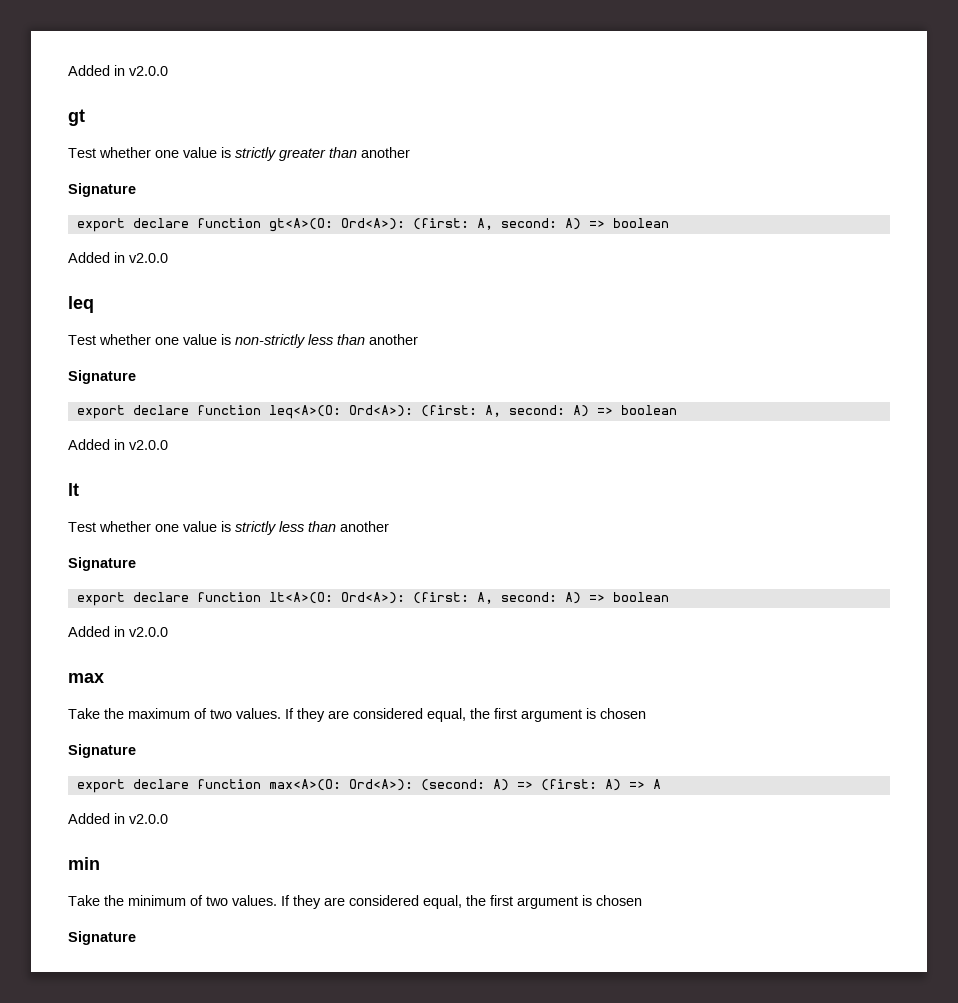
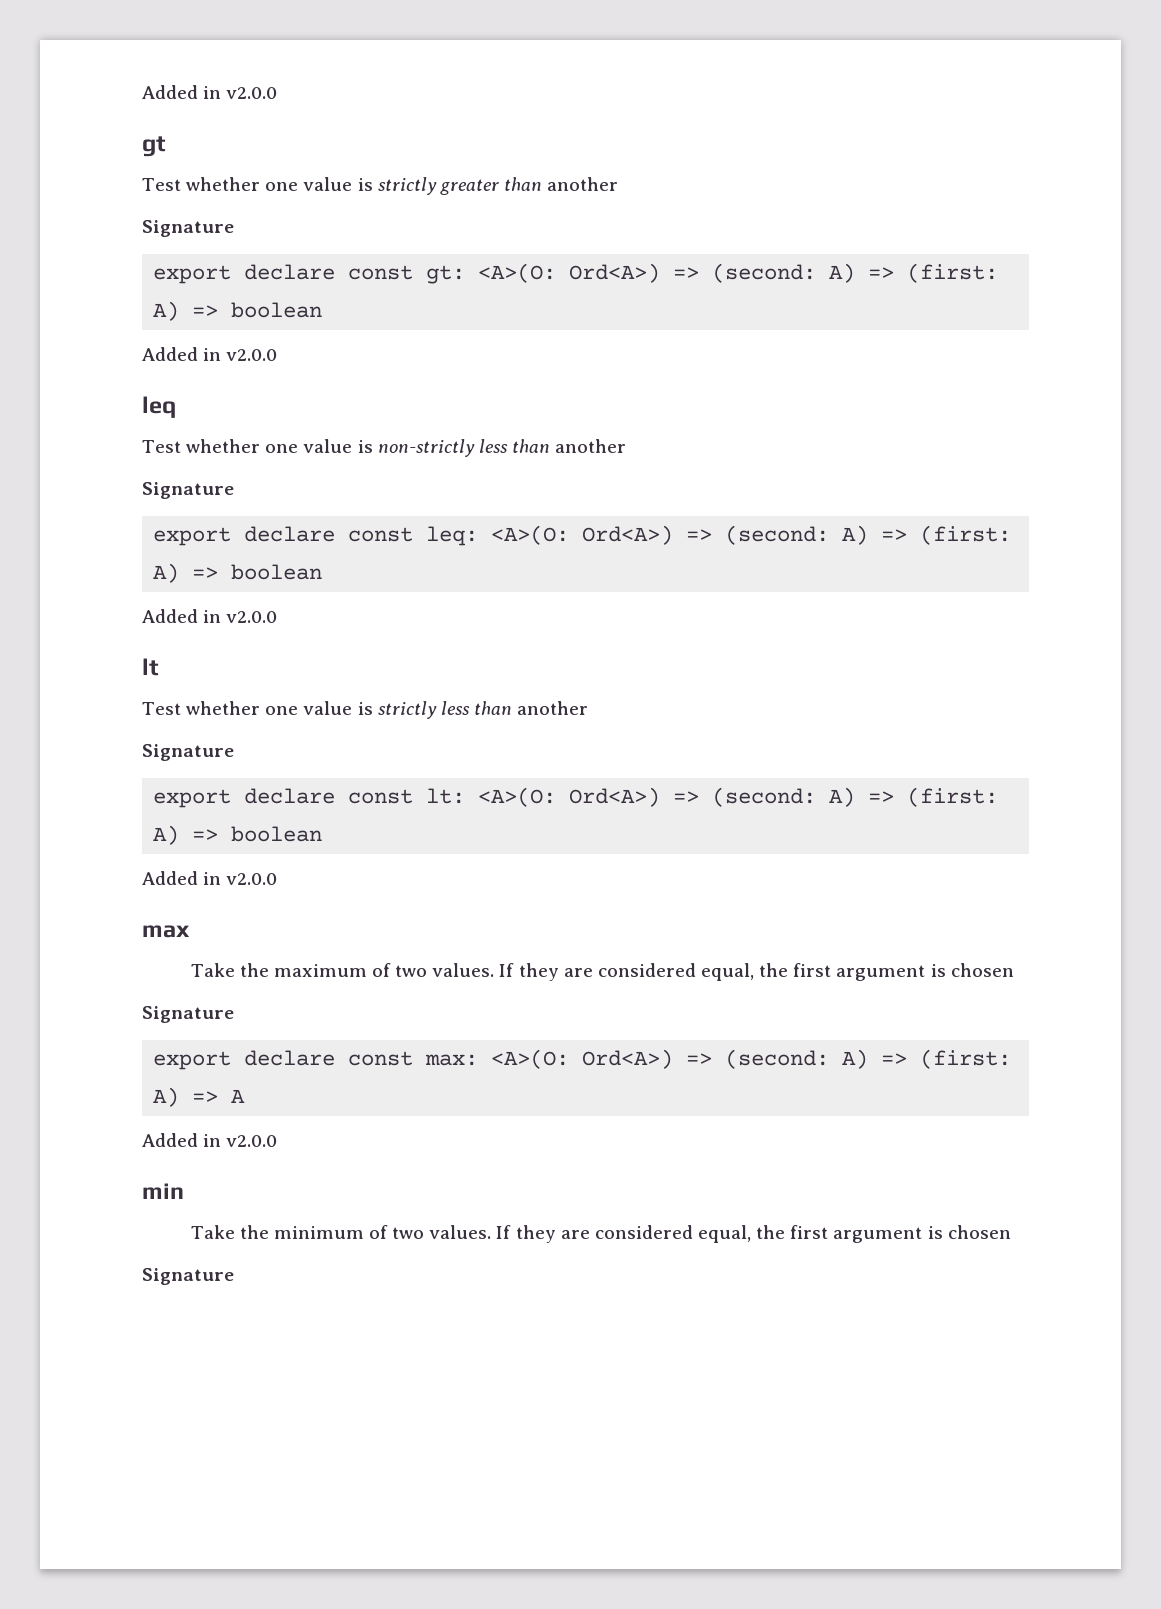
[196,218,557,232] function gt<A>(O: Ord<A>): (first: A, second: -> [348,263,999,284] const gt: <A>(O: Ord<A>) => (second: A) => (first:
[196,405,565,419] function leq<A>(O: Ord<A>): (first: A, second: -> [348,525,1012,546] const leq: <A>(O: Ord<A>) => (second: A) => (first:
[196,592,557,604] function lt<A>(O: Ord<A>): (first: A, second: -> [348,787,999,807] const lt: <A>(O: Ord<A>) => (second: A) => (first:
[196,779,413,791] function max<A>(O: Ord<A>): -> [348,1049,713,1069] const max: <A>(O: Ord<A>) =>

